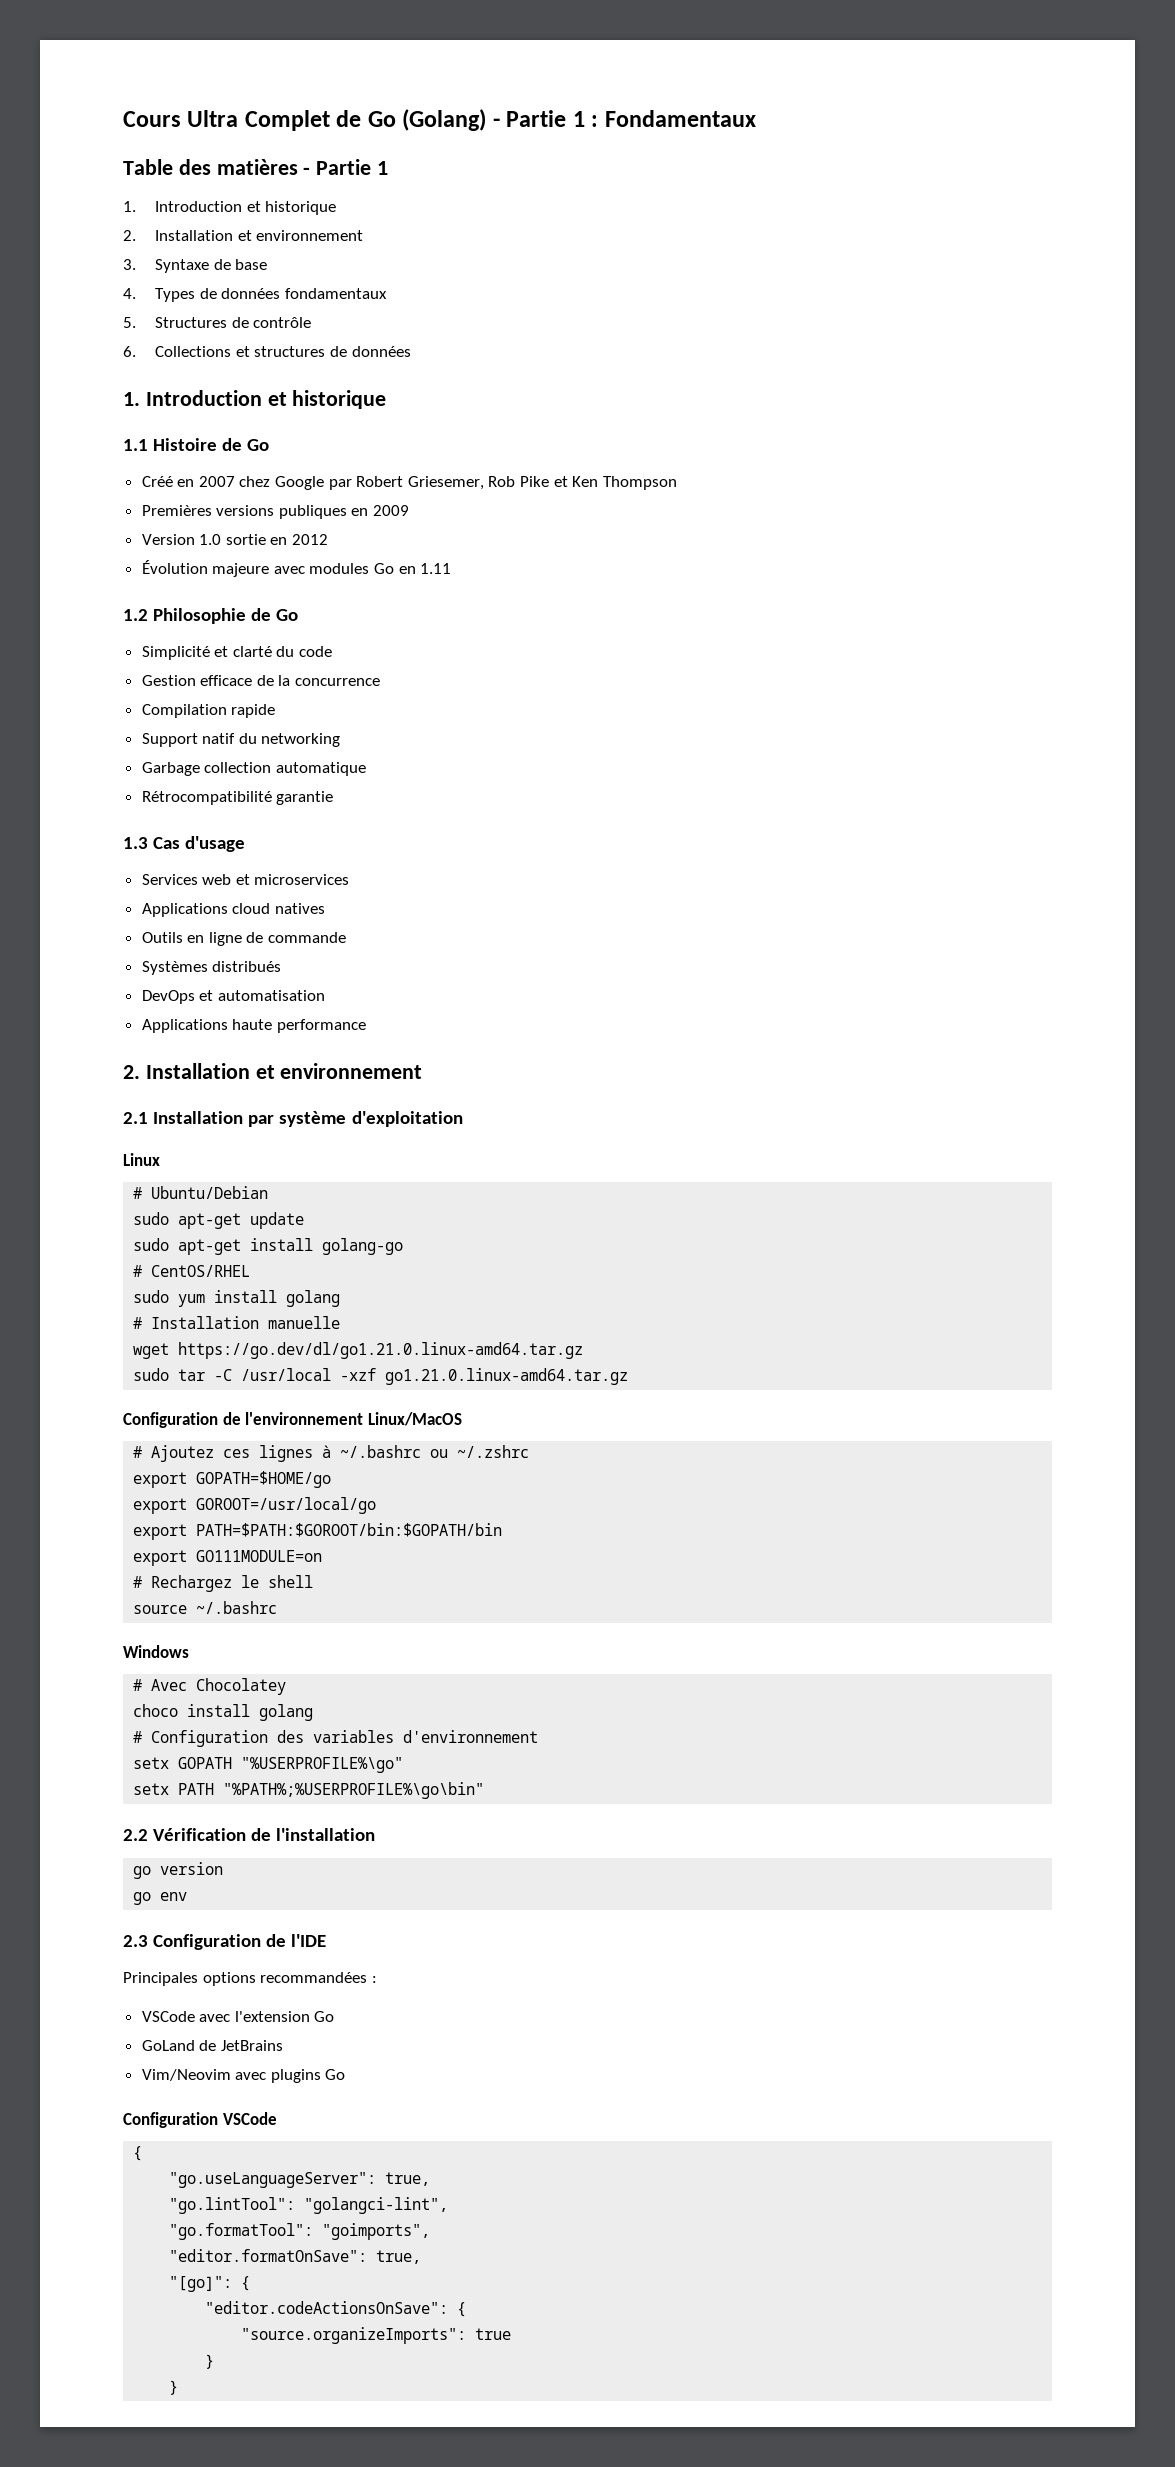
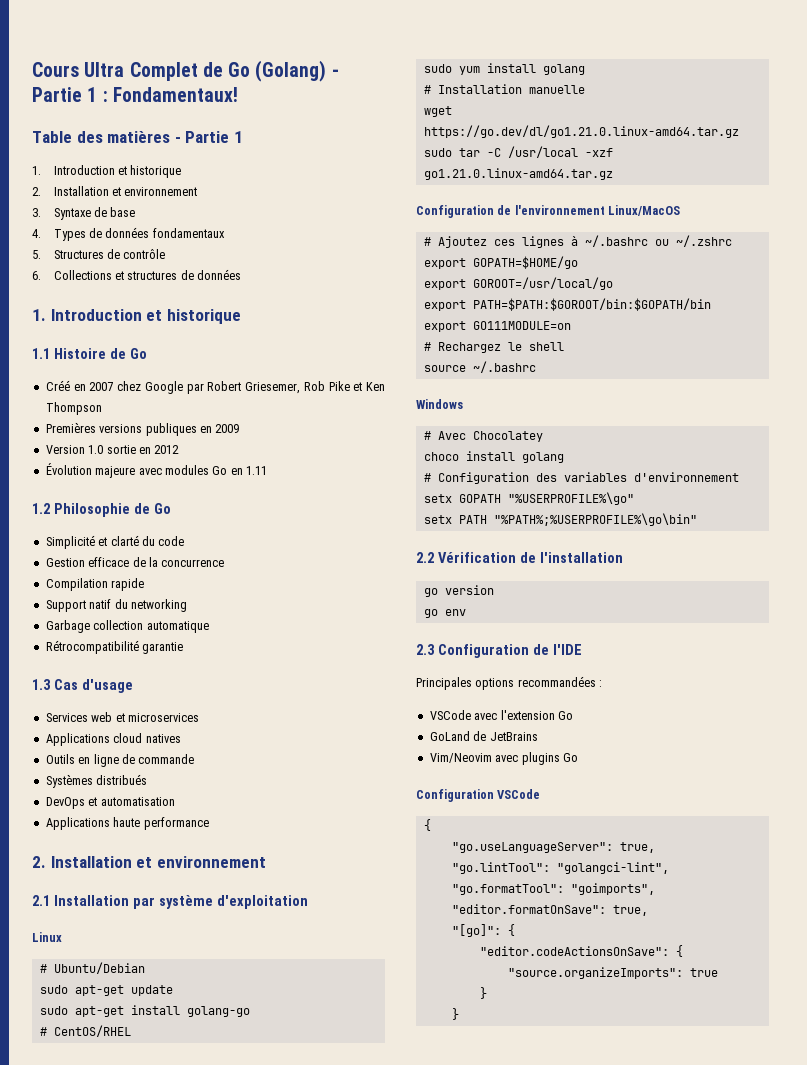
[604,110,756,127] Fondamentaux -> [112,87,238,102] Fondamentaux!

